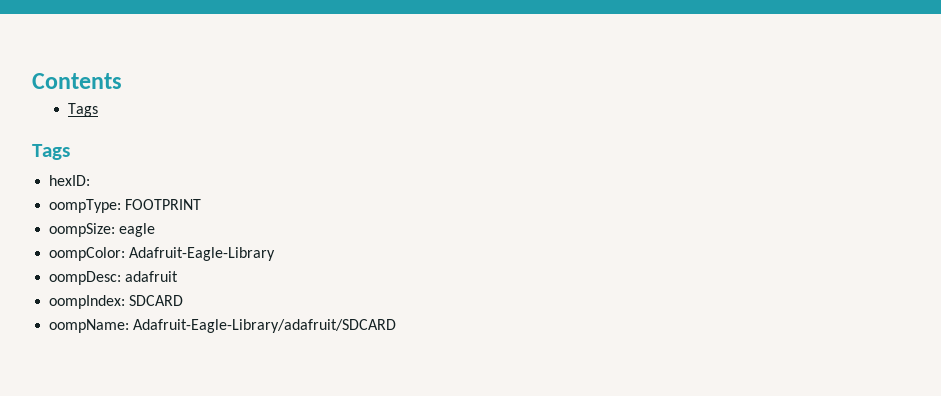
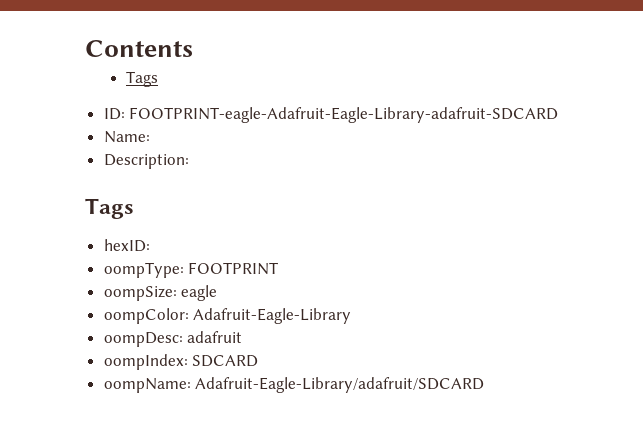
(98, 110) none -> [103,107,559,123] [103,131,150,143] [103,154,189,169] // ID: FOOTPRINT-eagle-Adafruit-Eagle-Library-adafruit-SDCARD // Name: // Description:

